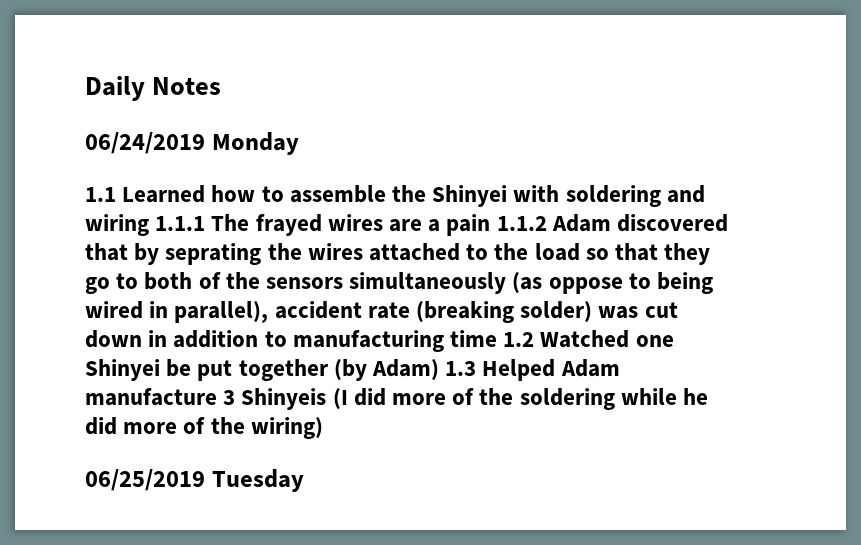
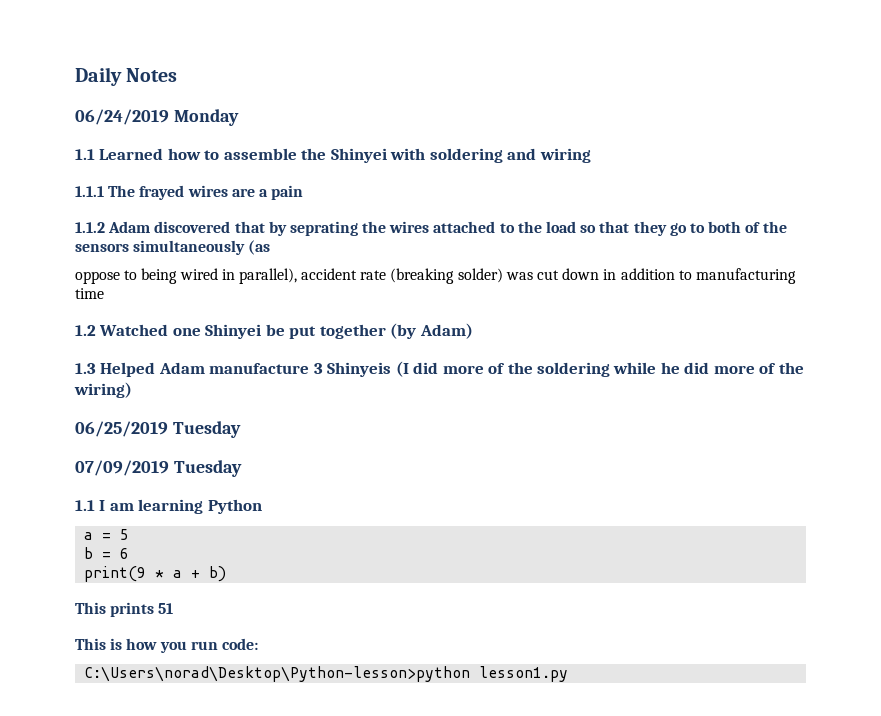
(149, 225) none -> (591, 155) //
(491, 225) none -> (304, 192) //
(543, 283) none -> (271, 247) //
(498, 338) none -> (104, 293) //
(440, 370) none -> (473, 331) //
(304, 480) none -> [75,460,242,477] [75,499,262,514] [84,529,130,540] [84,547,130,559] [84,566,227,582] [75,602,174,617] [75,638,258,653] [84,666,569,682] // 07/09/2019 Tuesday // 1.1 I am learning Python // a = 5 // b = 6 // print(9 * a + b) // This prints 51 // This is how you run code: // C:\Users\norad\Desktop\Python-lesson>python lesson1.py

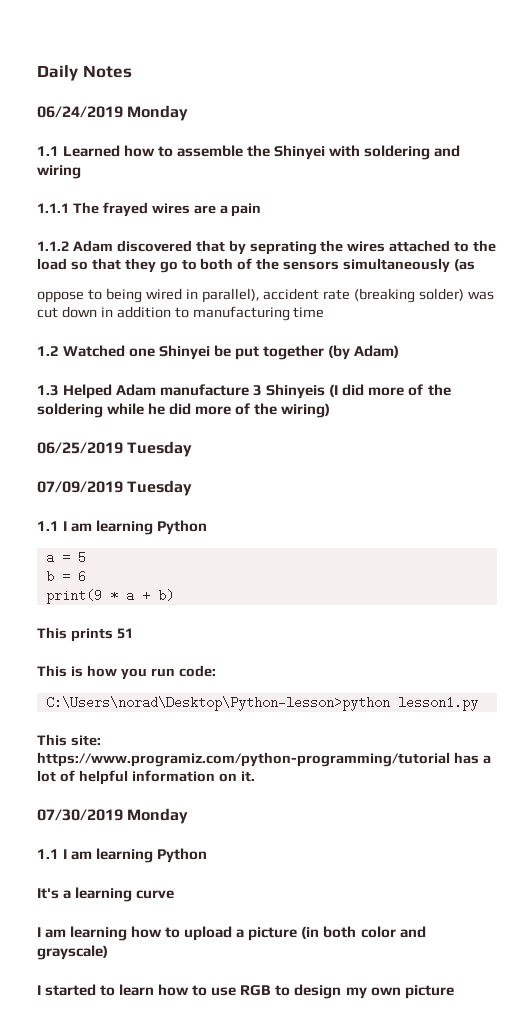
(569, 674) none -> [37,734,101,746] [37,752,491,767] [37,770,255,785] [37,808,189,824] [37,848,208,863] [37,887,175,902] [37,926,426,941] [37,945,108,960] [37,984,454,999] // This site: https://www.programiz.com/python-programming/tutorial has a lot of helpful information on it. // 07/30/2019 Monday // 1.1 I am learning Python // It's a learning curve // I am learning how to upload a picture (in both color and grayscale) // I started to learn how to use RGB to design my own picture

